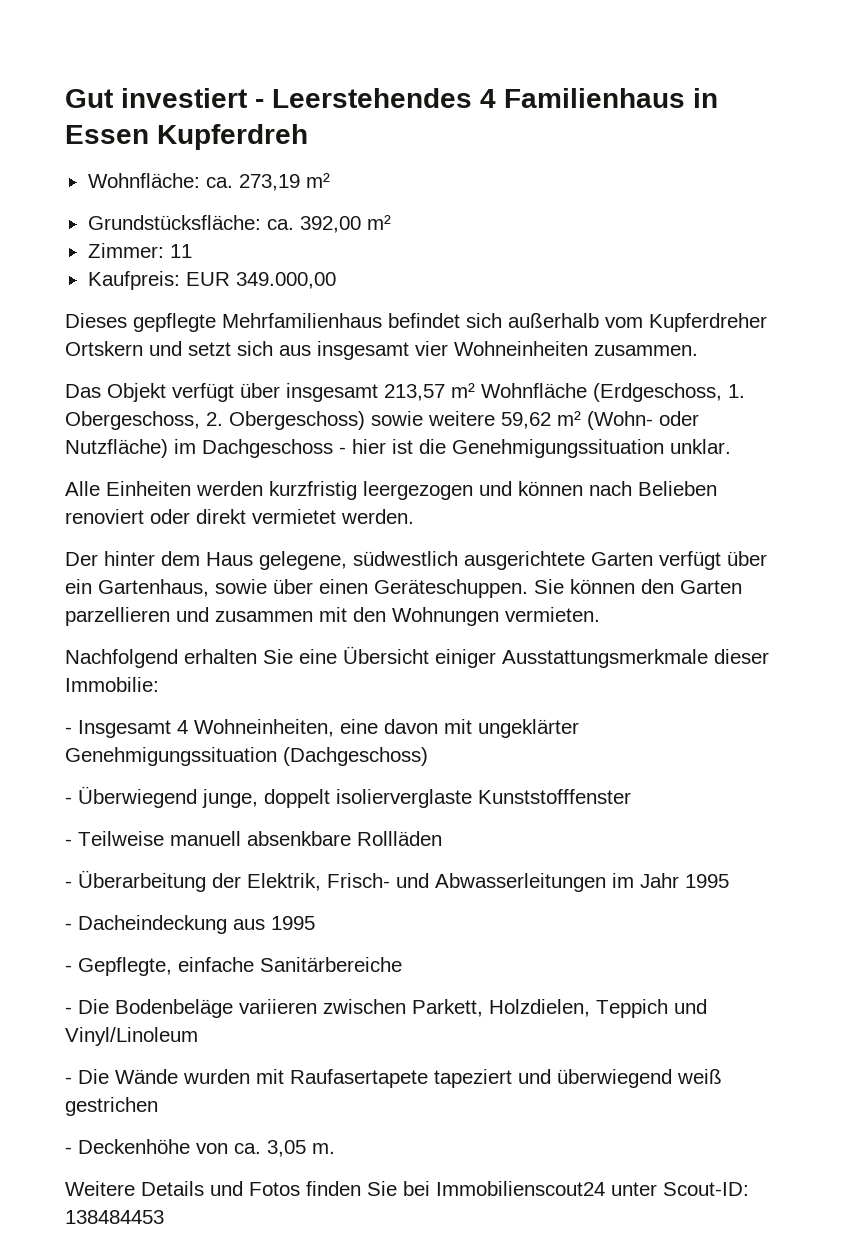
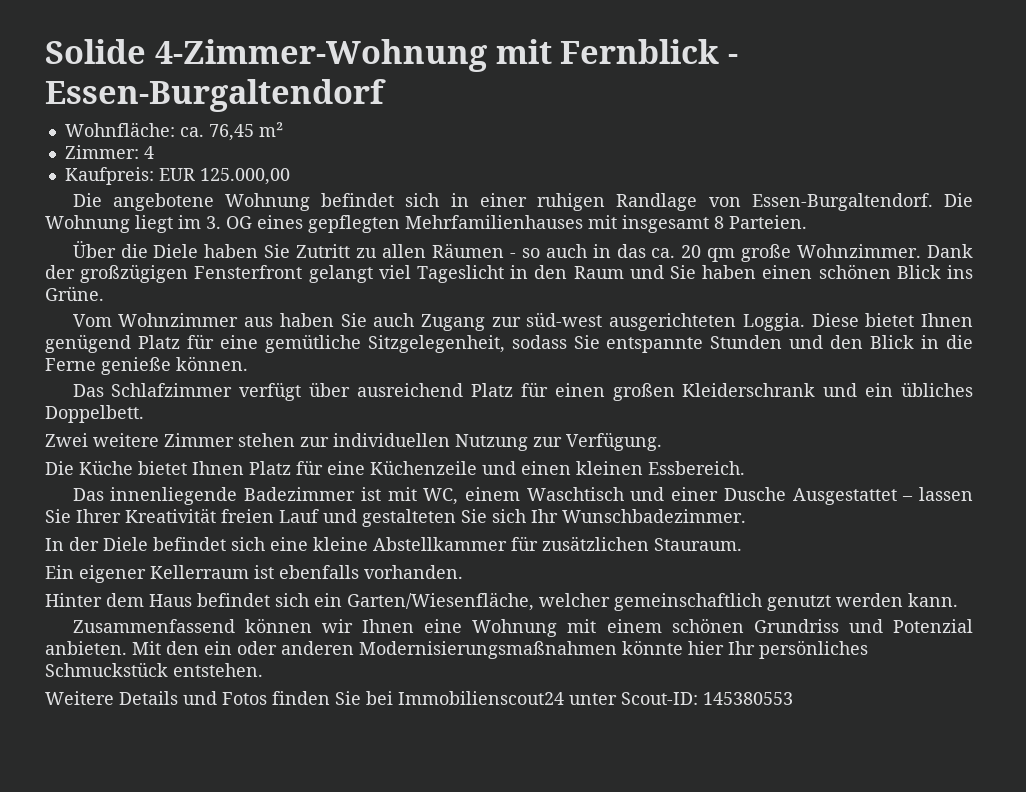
[65,88,718,108] [65,124,308,150] [87,173,330,191] [87,215,361,233] Gut investiert - Leerstehendes 4 Familienhaus in Essen Kupferdreh // Wohnfläche: ca. 273,19 m² // Grundstücksfläche: ca. 392,00 -> [45,39,739,72] [45,79,386,112] [64,122,254,141] Solide 4-Zimmer-Wohnung mit Fernblick - Essen-Burgaltendorf // Wohnfläche: ca. 76,45
[169,244,192,258] 11 -> [143,146,154,159] 4
[235,272,336,289] [65,313,767,332] [65,341,698,360] [65,383,745,402] [65,411,699,430] [65,439,731,458] [65,481,717,500] [65,509,414,524] [65,551,767,570] [65,579,742,598] [65,607,600,626] [65,646,769,668] [65,677,159,692] [65,719,579,738] [65,747,428,766] [65,786,631,808] [65,831,442,846] [65,870,729,892] [65,915,315,934] [65,957,402,976] [65,999,707,1018] [65,1027,198,1046] [65,1069,722,1088] [65,1097,158,1116] [65,1139,335,1157] 349.000,00 // Dieses gepflegte Mehrfamilienhaus befindet sich außerhalb vom Kupferdreher Ortskern und setzt sich aus insgesamt vier Wohneinheiten zusammen. // Das Objekt verfügt über insgesamt 213,57 m² Wohnfläche (Erdgeschoss, 1. Obergeschoss, 2. Obergeschoss) sowie weitere 59,62 m² (Wohn- oder Nutzfläche) im Dachgeschoss - hier ist die Genehmigungssituation unklar. // Alle Einheiten werden kurzfristig leergezogen und können nach Belieben renoviert oder direkt vermietet werden. // Der hinter dem Haus gelegene, südwestlich ausgerichtete Garten verfügt über ein Gartenhaus, sowie über einen Geräteschuppen. Sie können den Garten parzellieren und zusammen mit den Wohnungen vermieten. // Nachfolgend erhalten Sie eine Übersicht einiger Ausstattungsmerkmale dieser Immobilie: // - Insgesamt 4 Wohneinheiten, eine davon mit ungeklärter Genehmigungssituation (Dachgeschoss) // - Überwiegend junge, doppelt isolierverglaste Kunststofffenster // - Teilweise manuell absenkbare Rollläden // - Überarbeitung der Elektrik, Frisch- und Abwasserleitungen im Jahr 1995 // - Dacheindeckung aus 1995 // - Gepflegte, einfache Sanitärbereiche // - Die Bodenbeläge variieren zwischen Parkett, Holzdielen, Teppich und Vinyl/Linoleum // - Die Wände wurden mit Raufasertapete tapeziert und überwiegend weiß gestrichen // - Deckenhöhe von ca. 3,05 m. -> [199,168,290,185] [72,193,973,211] [45,215,807,233] [72,240,973,262] [45,264,974,283] [45,286,104,301] [72,312,974,331] [45,334,974,353] [45,356,248,375] [72,382,974,401] [45,405,144,423] [45,432,662,451] [45,460,745,475] [72,487,974,505] [45,508,746,527] [45,536,742,551] [45,565,463,583] [45,592,958,611] [72,618,973,637] [45,640,868,659] [45,662,263,677] 125.000,00 // Die angebotene Wohnung befindet sich in einer ruhigen Randlage von Essen-Burgaltendorf. Die Wohnung liegt im 3. OG eines gepflegten Mehrfamilienhauses mit insgesamt 8 Parteien. // Über die Diele haben Sie Zutritt zu allen Räumen - so auch in das ca. 20 qm große Wohnzimmer. Dank der großzügigen Fensterfront gelangt viel Tageslicht in den Raum und Sie haben einen schönen Blick ins Grüne. // Vom Wohnzimmer aus haben Sie auch Zugang zur süd-west ausgerichteten Loggia. Diese bietet Ihnen genügend Platz für eine gemütliche Sitzgelegenheit, sodass Sie entspannte Stunden und den Blick in die Ferne genieße können. // Das Schlafzimmer verfügt über ausreichend Platz für einen großen Kleiderschrank und ein übliches Doppelbett. // Zwei weitere Zimmer stehen zur individuellen Nutzung zur Verfügung. // Die Küche bietet Ihnen Platz für eine Küchenzeile und einen kleinen Essbereich. // Das innenliegende Badezimmer ist mit WC, einem Waschtisch und einer Dusche Ausgestattet – lassen Sie Ihrer Kreativität freien Lauf und gestalteten Sie sich Ihr Wunschbadezimmer. // In der Diele befindet sich eine kleine Abstellkammer für zusätzlichen Stauraum. // Ein eigener Kellerraum ist ebenfalls vorhanden. // Hinter dem Haus befindet sich ein Garten/Wiesenfläche, welcher gemeinschaftlich genutzt werden kann. // Zusammenfassend können wir Ihnen eine Wohnung mit einem schönen Grundriss und Potenzial anbieten. Mit den ein oder anderen Modernisierungsmaßnahmen könnte hier Ihr persönliches Schmuckstück entstehen.
[65,1210,164,1224] 138484453 -> [703,692,793,705] 145380553

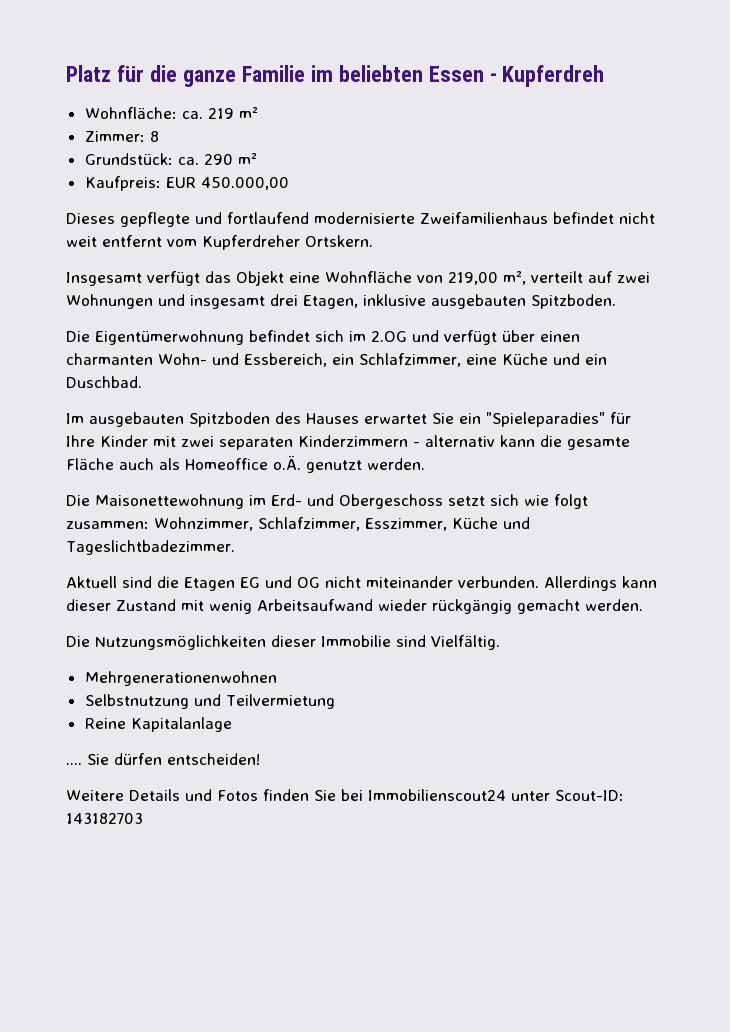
[45,39,739,72] [45,79,386,112] Solide 4-Zimmer-Wohnung mit Fernblick - Essen-Burgaltendorf -> [66,65,605,87] Platz für die ganze Familie im beliebten Essen - Kupferdreh
[208,124,254,141] 76,45 -> [207,108,234,119] 219
[143,146,154,159] [64,167,290,185] [72,193,973,211] [45,215,807,233] [72,240,973,262] [45,264,974,283] [45,286,104,301] [72,312,974,331] [45,334,974,353] [45,356,248,375] [72,382,974,401] [45,405,144,423] [45,432,662,451] [45,460,745,475] [72,487,974,505] [45,508,746,527] [45,536,742,551] [45,565,463,583] [45,592,958,611] [72,618,973,637] [45,640,868,659] [45,662,263,677] 4 // Kaufpreis: EUR 125.000,00 // Die angebotene Wohnung befindet sich in einer ruhigen Randlage von Essen-Burgaltendorf. Die Wohnung liegt im 3. OG eines gepflegten Mehrfamilienhauses mit insgesamt 8 Parteien. // Über die Diele haben Sie Zutritt zu allen Räumen - so auch in das ca. 20 qm große Wohnzimmer. Dank der großzügigen Fensterfront gelangt viel Tageslicht in den Raum und Sie haben einen schönen Blick ins Grüne. // Vom Wohnzimmer aus haben Sie auch Zugang zur süd-west ausgerichteten Loggia. Diese bietet Ihnen genügend Platz für eine gemütliche Sitzgelegenheit, sodass Sie entspannte Stunden und den Blick in die Ferne genieße können. // Das Schlafzimmer verfügt über ausreichend Platz für einen großen Kleiderschrank und ein übliches Doppelbett. // Zwei weitere Zimmer stehen zur individuellen Nutzung zur Verfügung. // Die Küche bietet Ihnen Platz für eine Küchenzeile und einen kleinen Essbereich. // Das innenliegende Badezimmer ist mit WC, einem Waschtisch und einer Dusche Ausgestattet – lassen Sie Ihrer Kreativität freien Lauf und gestalteten Sie sich Ihr Wunschbadezimmer. // In der Diele befindet sich eine kleine Abstellkammer für zusätzlichen Stauraum. // Ein eigener Kellerraum ist ebenfalls vorhanden. // Hinter dem Haus befindet sich ein Garten/Wiesenfläche, welcher gemeinschaftlich genutzt werden kann. // Zusammenfassend können wir Ihnen eine Wohnung mit einem schönen Grundriss und Potenzial anbieten. Mit den ein oder anderen Modernisierungsmaßnahmen könnte hier Ihr persönliches Schmuckstück entstehen. -> [149,131,159,142] [84,153,257,165] [84,176,289,191] [66,212,655,227] [66,235,373,250] [66,271,650,286] [66,294,616,309] [66,330,580,345] [66,353,607,367] [66,376,142,388] [66,412,631,427] [66,435,630,450] [66,456,425,473] [66,494,588,509] [66,517,530,531] [66,540,235,555] [66,576,657,591] [66,599,643,614] [66,635,500,650] [84,671,277,686] [84,694,335,709] [84,717,232,732] [66,753,260,765] 8 // Grundstück: ca. 290 m² // Kaufpreis: EUR 450.000,00 // Dieses gepflegte und fortlaufend modernisierte Zweifamilienhaus befindet nicht weit entfernt vom Kupferdreher Ortskern. // Insgesamt verfügt das Objekt eine Wohnfläche von 219,00 m², verteilt auf zwei Wohnungen und insgesamt drei Etagen, inklusive ausgebauten Spitzboden. // Die Eigentümerwohnung befindet sich im 2.OG und verfügt über einen charmanten Wohn- und Essbereich, ein Schlafzimmer, eine Küche und ein Duschbad. // Im ausgebauten Spitzboden des Hauses erwartet Sie ein "Spieleparadies" für Ihre Kinder mit zwei separaten Kinderzimmern - alternativ kann die gesamte Fläche auch als Homeoffice o.Ä. genutzt werden. // Die Maisonettewohnung im Erd- und Obergeschoss setzt sich wie folgt zusammen: Wohnzimmer, Schlafzimmer, Esszimmer, Küche und Tageslichtbadezimmer. // Aktuell sind die Etagen EG und OG nicht miteinander verbunden. Allerdings kann dieser Zustand mit wenig Arbeitsaufwand wieder rückgängig gemacht werden. // Die Nutzungsmöglichkeiten dieser Immobilie sind Vielfältig. // Mehrgenerationenwohnen // Selbstnutzung und Teilvermietung // Reine Kapitalanlage // .... Sie dürfen entscheiden!
[703,692,793,705] 145380553 -> [66,813,143,824] 143182703

